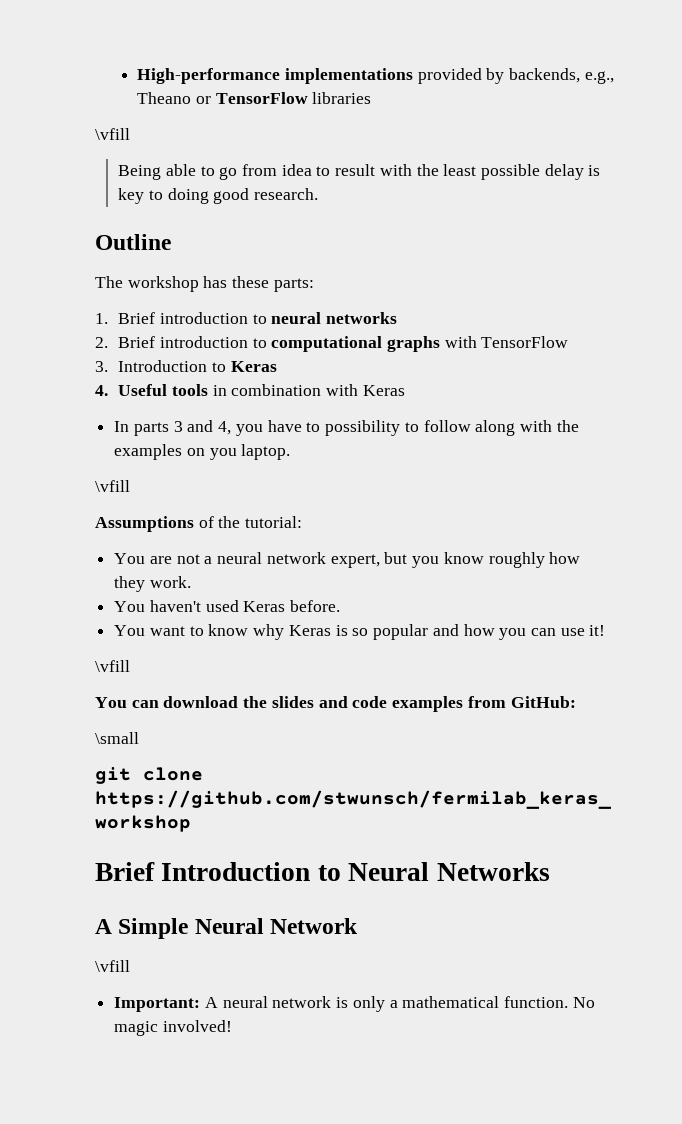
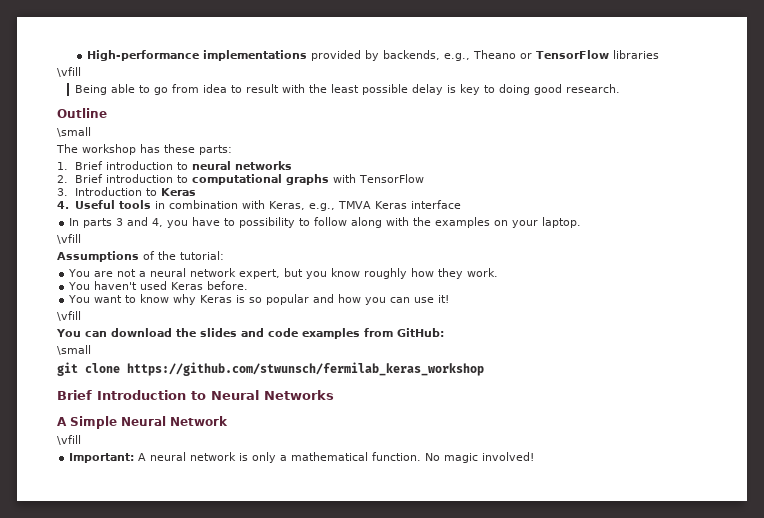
(171, 242) none -> [57,127,91,137] // \small
[362,385,405,396] Keras -> [268,200,461,211] Keras, e.g., TMVA Keras interface
[209,448,237,460] you -> [512,220,539,228] your

